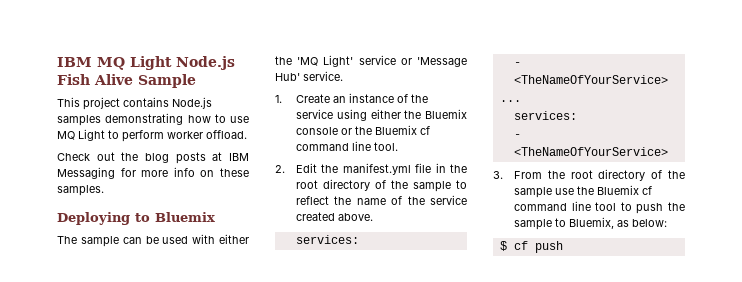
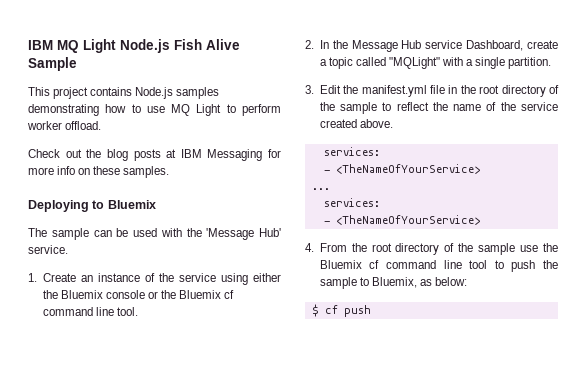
[219,234,249,244] [275,55,412,67] either the 'MQ Light' service or -> [186,228,202,237] the
(285, 169) none -> [319,40,558,52] [319,57,552,69] [305,85,314,94] In the Message Hub service Dashboard, create a topic called "MQLight" with a single partition. // 3.
[493,171,503,179] 3. -> [305,243,314,252] 4.

